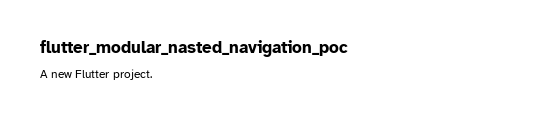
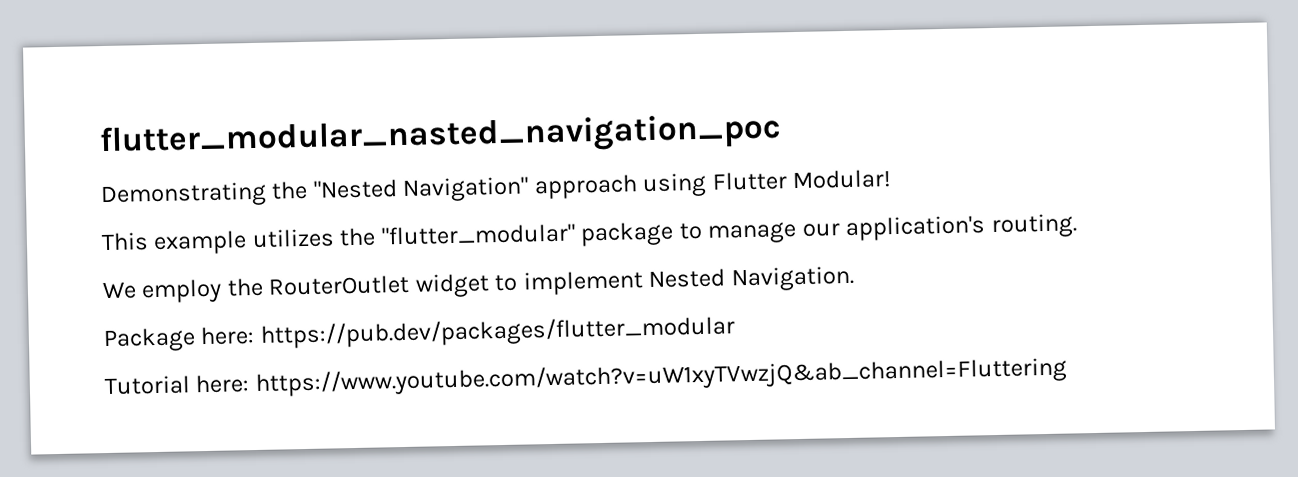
[40,69,152,80] A new Flutter project. -> [100,169,893,209] [101,213,1078,256] [102,265,855,304] [103,315,736,353] [104,356,1067,398] Demonstrating the "Nested Navigation" approach using Flutter Modular! // This example utilizes the "flutter_modular" package to manage our application's routing. // We employ the RouterOutlet widget to implement Nested Navigation. // Package here: https://pub.dev/packages/flutter_modular // Tutorial here: https://www.youtube.com/watch?v=uW1xyTVwzjQ&ab_channel=Fluttering

